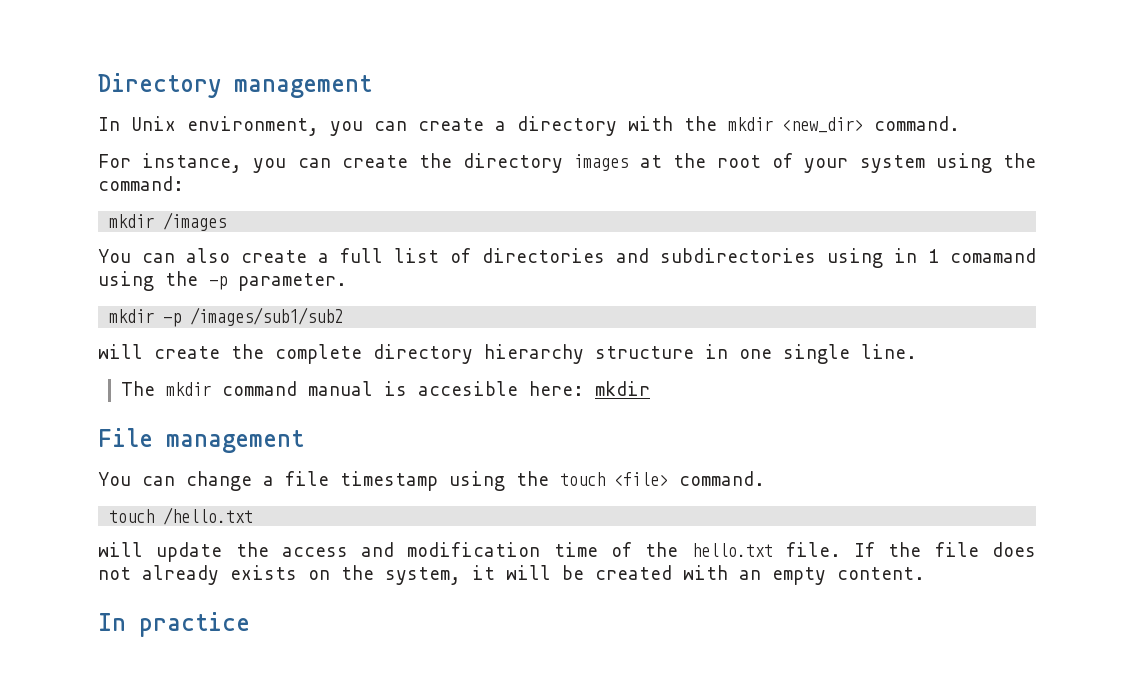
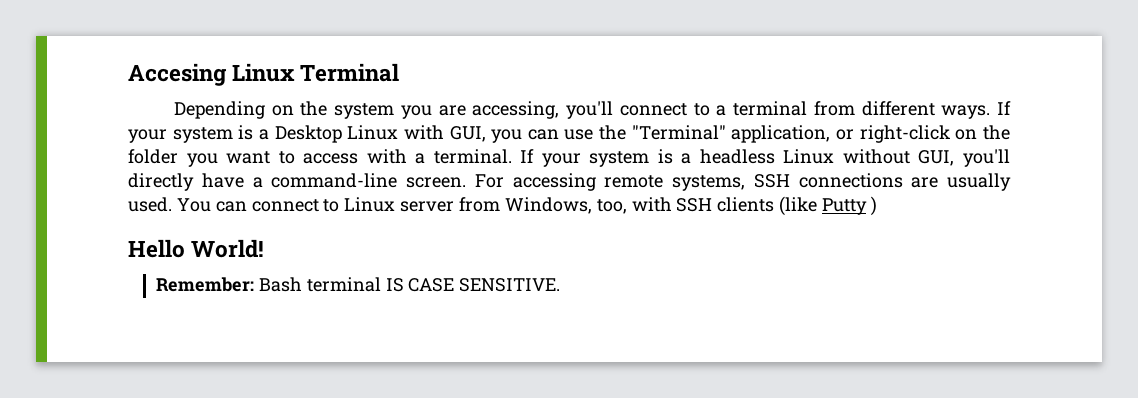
[98,73,372,98] [98,116,960,136] [98,153,1037,173] [98,176,184,191] [109,212,227,231] [98,248,1036,268] [98,271,347,291] [109,307,344,327] [98,344,917,364] [121,381,651,396] [98,428,304,453] [98,471,765,491] [109,507,254,525] [98,542,1037,562] [98,565,925,585] [98,612,250,637] Directory management // In Unix environment, you can create a directory with the mkdir <new_dir> command. // For instance, you can create the directory images at the root of your system using the command: // mkdir /images // You can also create a full list of directories and subdirectories using in 1 comamand using the -p parameter. // mkdir -p /images/sub1/sub2 // will create the complete directory hierarchy structure in one single line. // The mkdir command manual is accesible here: mkdir // File management // You can change a file timestamp using the touch <file> command. // touch /hello.txt // will update the access and modification time of the hello.txt file. If the file does not already exists on the system, it will be created with an empty content. // In practice -> [128,63,400,86] [173,101,1012,119] [128,125,1010,143] [128,149,1010,167] [128,173,1011,191] [128,196,877,216] [128,239,265,258] [156,277,561,292] Accesing Linux Terminal // Depending on the system you are accessing, you'll connect to a terminal from different ways. If your system is a Desktop Linux with GUI, you can use the "Terminal" application, or right-click on the folder you want to access with a terminal. If your system is a headless Linux without GUI, you'll directly have a command-line screen. For accessing remote systems, SSH connections are usually used. You can connect to Linux server from Windows, too, with SSH clients (like Putty ) // Hello World! // Remember: Bash terminal IS CASE SENSITIVE.

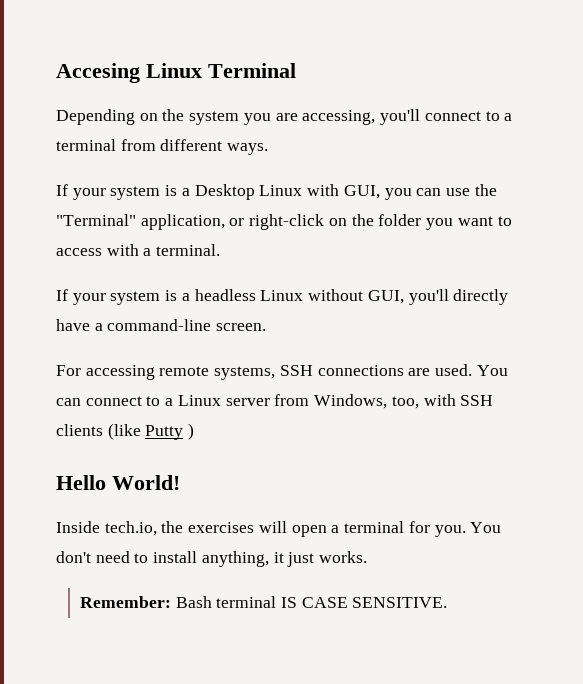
(991, 112) none -> (269, 149) //
(512, 156) none -> (221, 250) //
(466, 182) none -> (267, 327) //
[947,173,1011,191] usually -> (431, 372) none
(340, 205) none -> [165,398,174,406] a
(265, 248) none -> [56,521,502,537] [56,551,368,567] // Inside tech.io, the exercises will open a terminal for you. You don't need to install anything, it just works.

